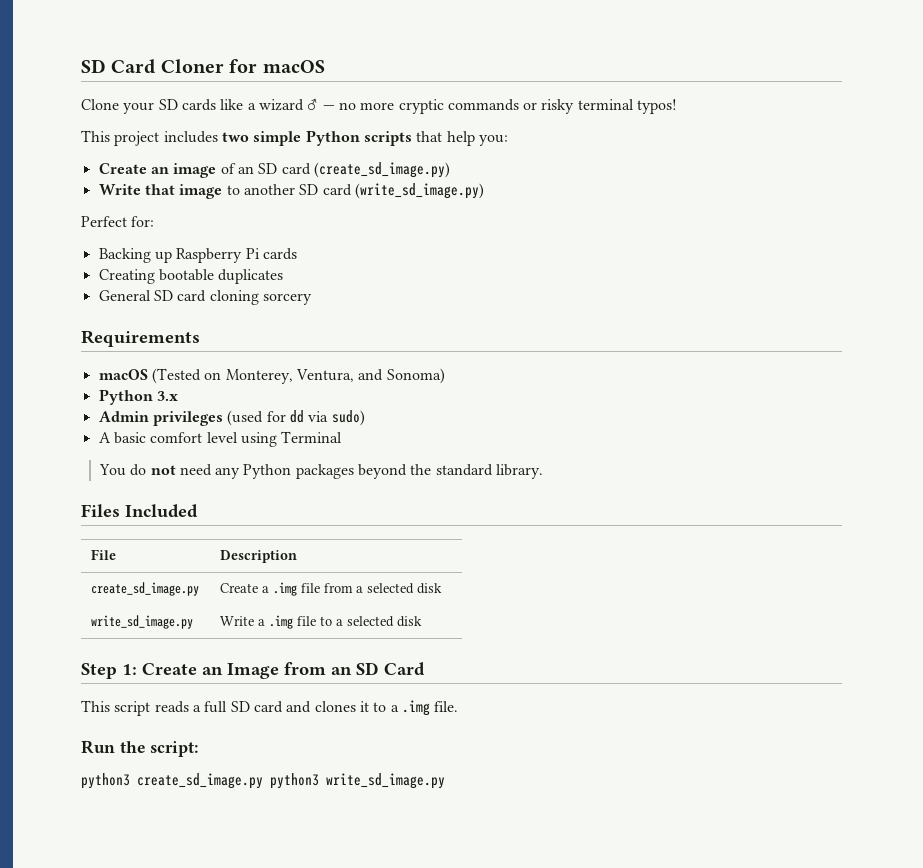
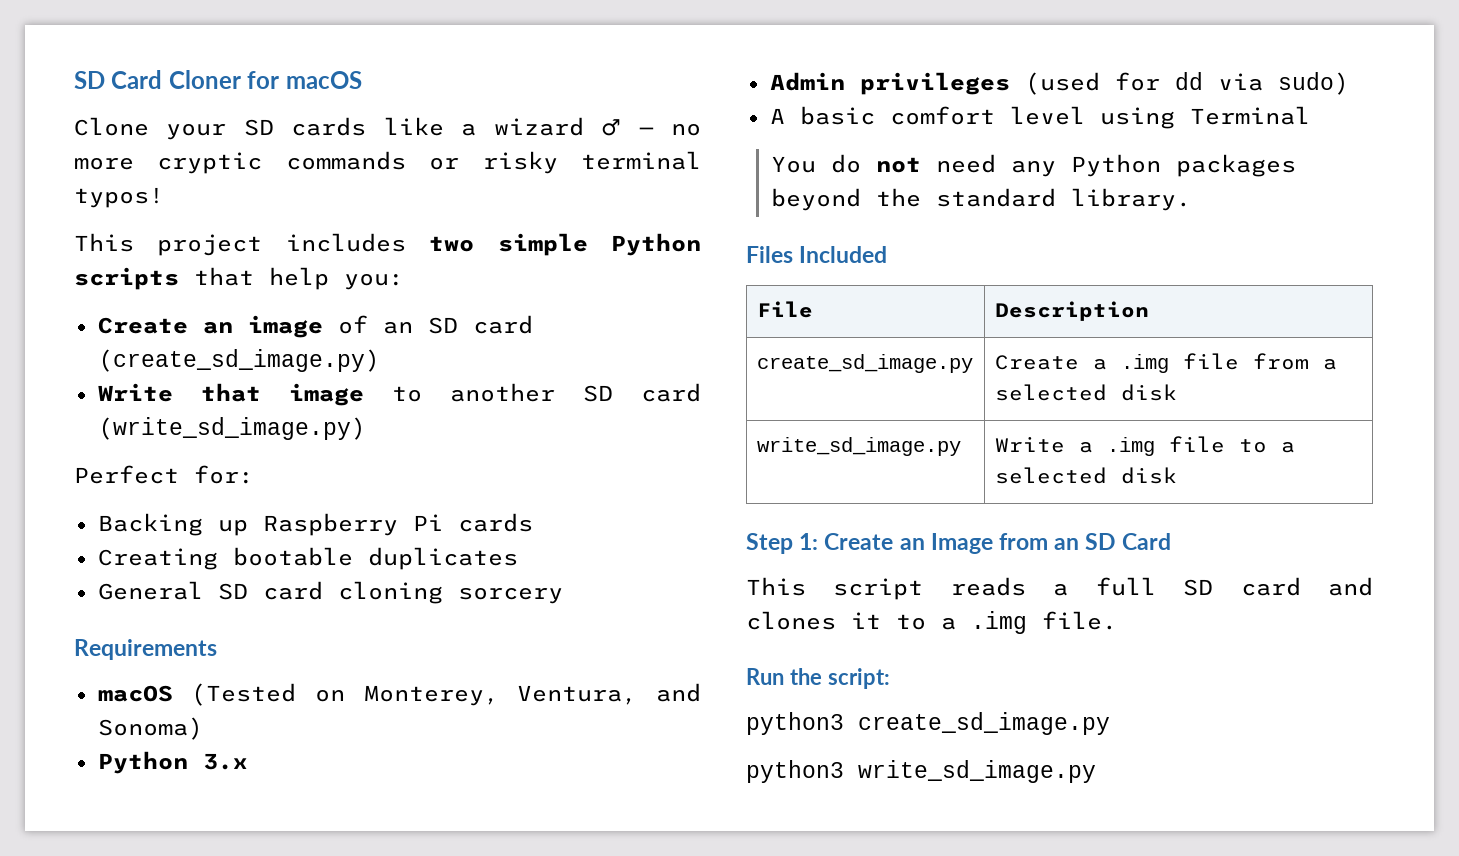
(263, 781) none -> (1110, 723) //

